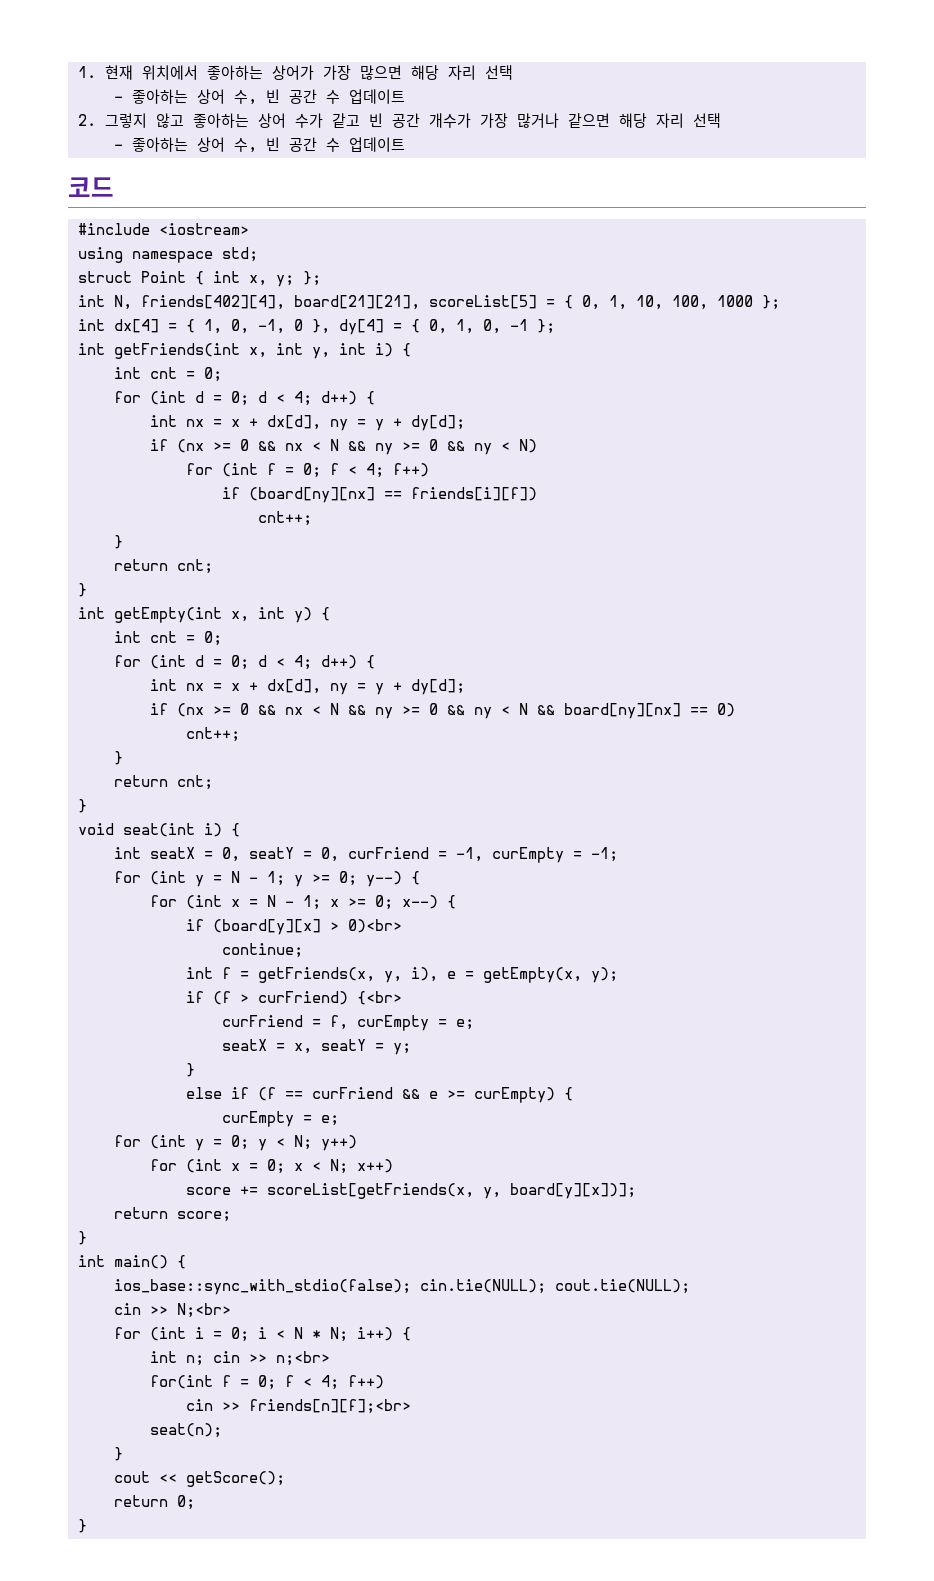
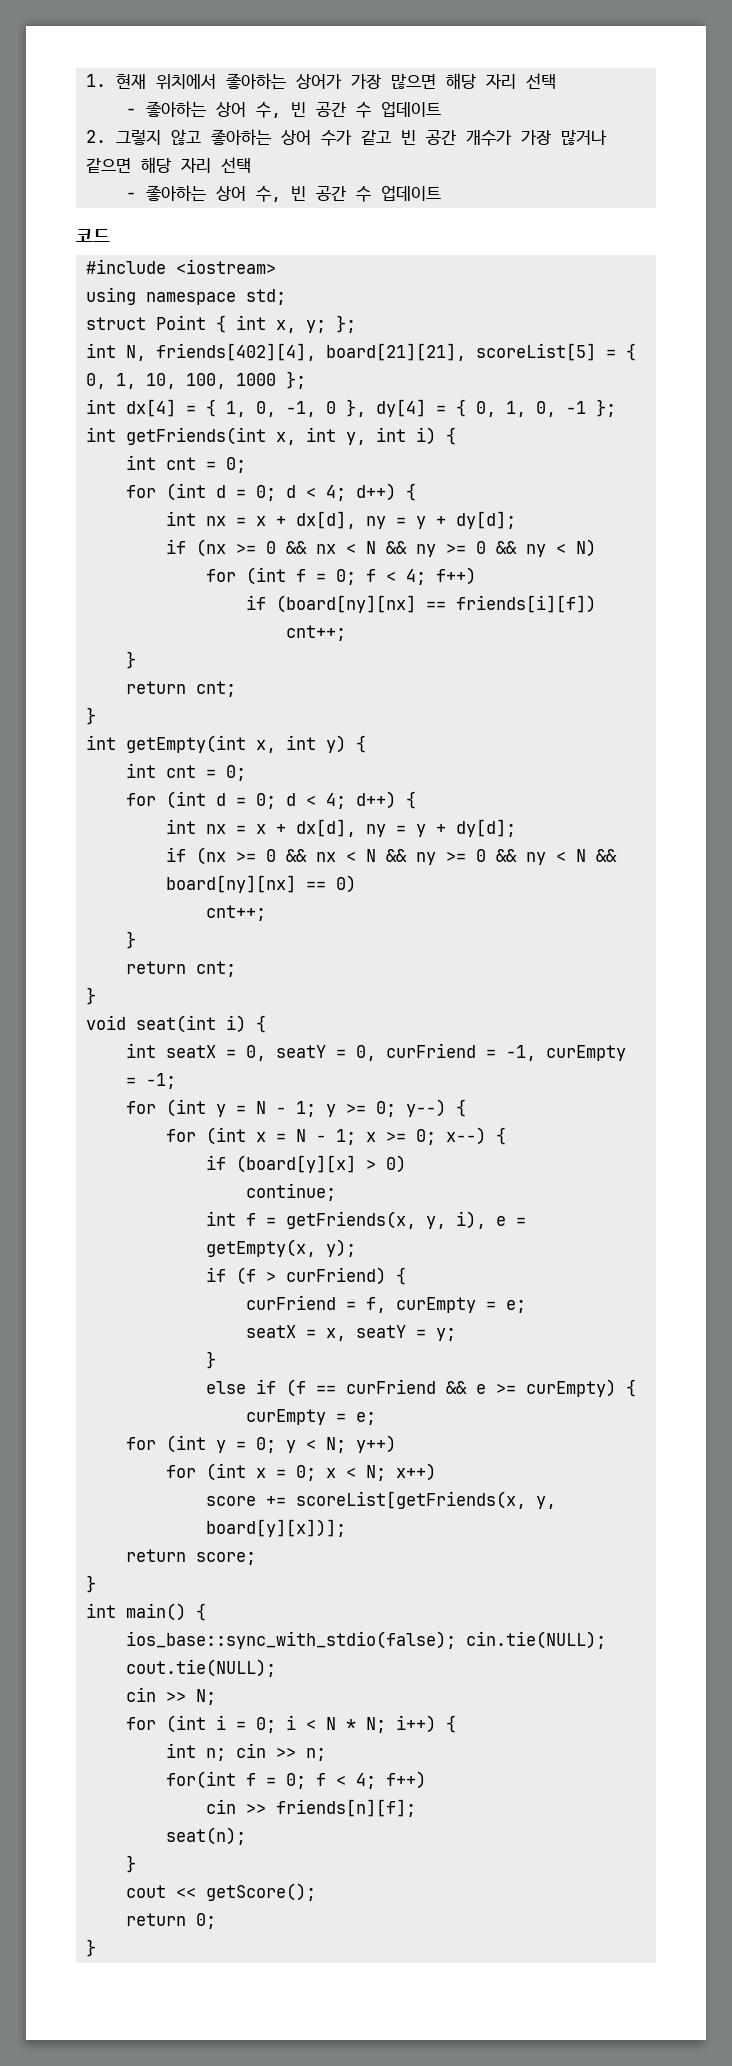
[347,919,402,933] 0)<br> -> [386,1155,407,1173] 0)
[356,991,402,1005] {<br> -> [396,1267,407,1285] {
[176,1303,231,1318] N;<br> -> [196,1689,217,1705] N;
[275,1351,330,1366] n;<br> -> [306,1748,327,1761] n;
[248,1399,411,1414] friends[n][f];<br> -> [276,1799,417,1817] friends[n][f];

